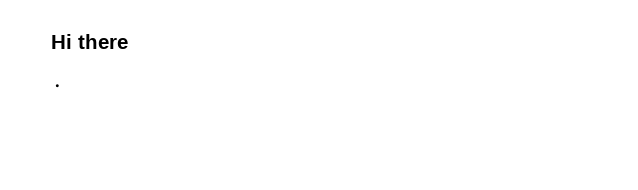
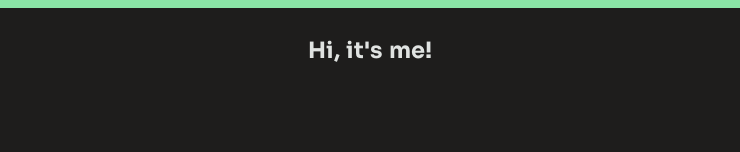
[51,34,128,49] [51,84,64,88] Hi there // . -> [307,40,433,62] Hi, it's me!

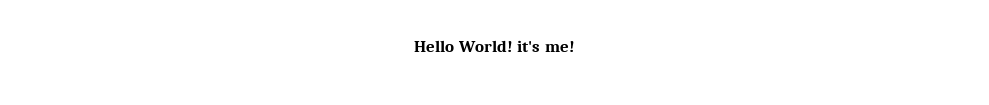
[307,40,340,62] Hi, -> [414,40,513,52] Hello World!

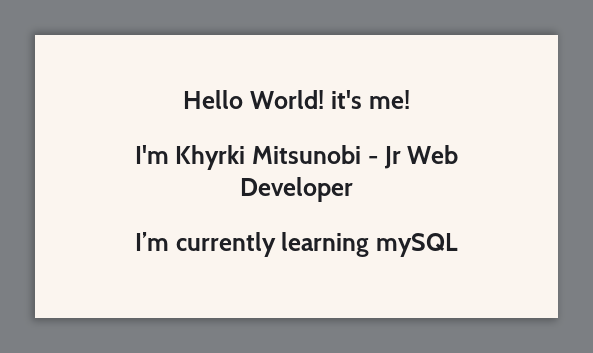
(575, 46) none -> [134,145,459,170] [240,177,353,202] [134,232,459,257] // I'm Khyrki Mitsunobi - Jr Web Developer // I’m currently learning mySQL

